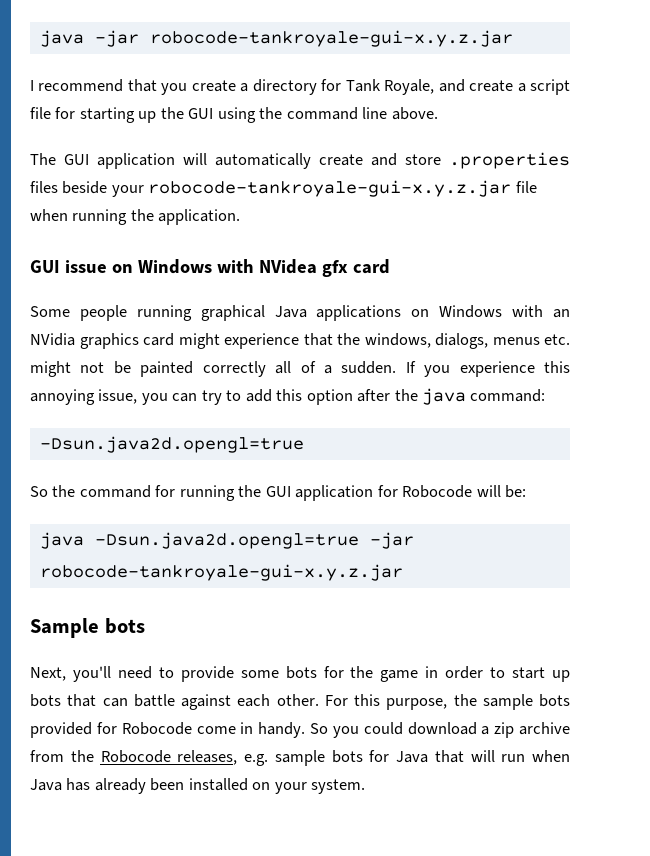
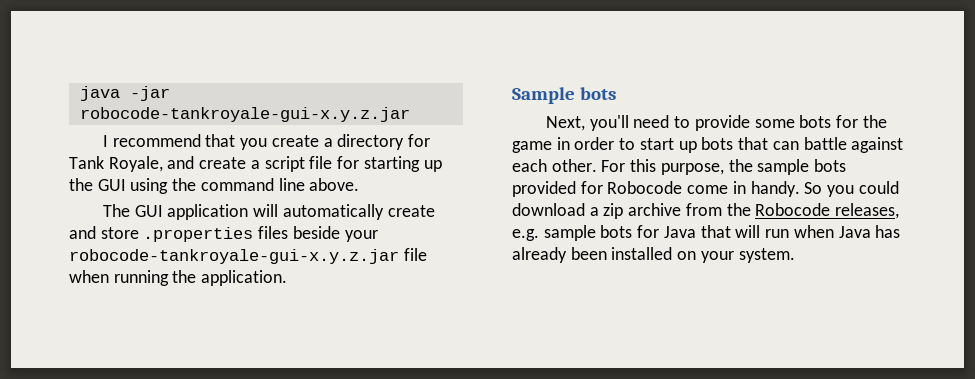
[30,259,390,277] [30,305,571,321] [30,333,570,349] [30,361,571,377] [30,388,546,405] [39,436,304,453] [30,485,527,501] [39,532,414,549] [39,564,403,581] // GUI issue on Windows with NVidea gfx card // Some people running graphical Java applications on Windows with an NVidia graphics card might experience that the windows, dialogs, menus etc. might not be painted correctly all of a sudden. If you experience this annoying issue, you can try to add this option after the java command: // -Dsun.java2d.opengl=true // So the command for running the GUI application for Robocode will be: // java -Dsun.java2d.opengl=true -jar robocode-tankroyale-gui-x.y.z.jar -> (288, 278) none

